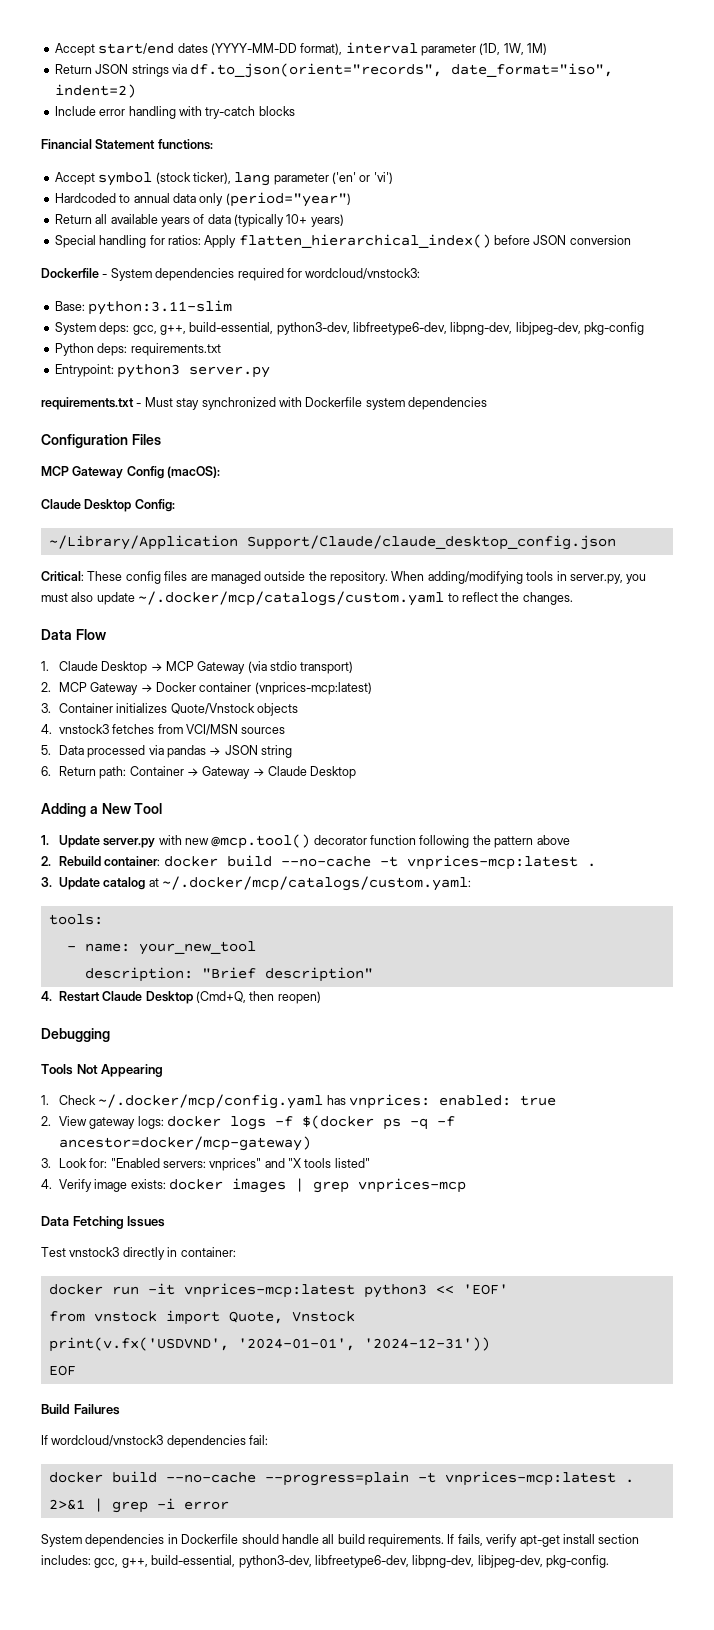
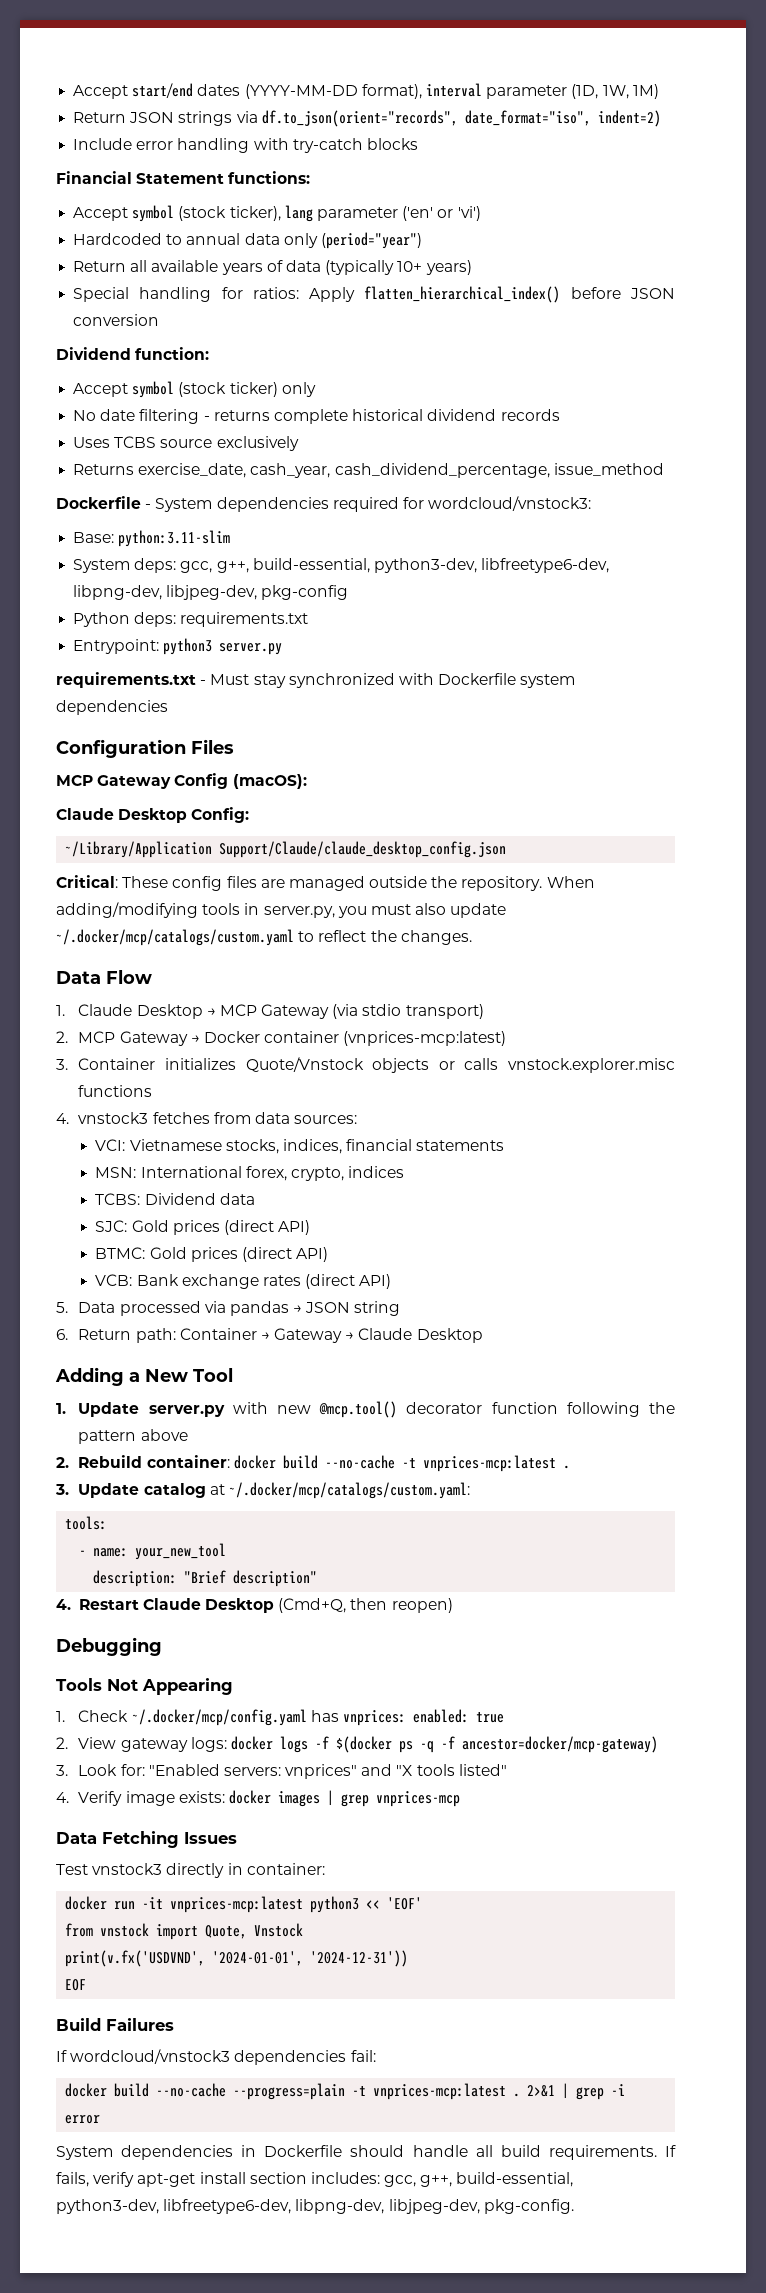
(631, 240) none -> [56,347,210,360] [73,381,316,398] [73,409,560,424] [73,436,299,451] [73,463,664,478] // Dividend function: // Accept symbol (stock ticker) only // No date filtering - returns complete historical dividend records // Uses TCBS source exclusively // Returns exercise_date, cash_year, cash_dividend_percentage, issue_method
(298, 709) none -> [438,1058,675,1073] [78,1085,153,1097] or calls vnstock.explorer.misc functions
[185,724,286,735] VCI/MSN sources -> [254,1112,358,1124] [95,1139,505,1154] [95,1166,405,1181] [95,1193,255,1205] [95,1220,311,1235] [95,1247,329,1262] [95,1274,392,1289] data sources: // VCI: Vietnamese stocks, indices, financial statements // MSN: International forex, crypto, indices // TCBS: Dividend data // SJC: Gold prices (direct API) // BTMC: Gold prices (direct API) // VCB: Bank exchange rates (direct API)

